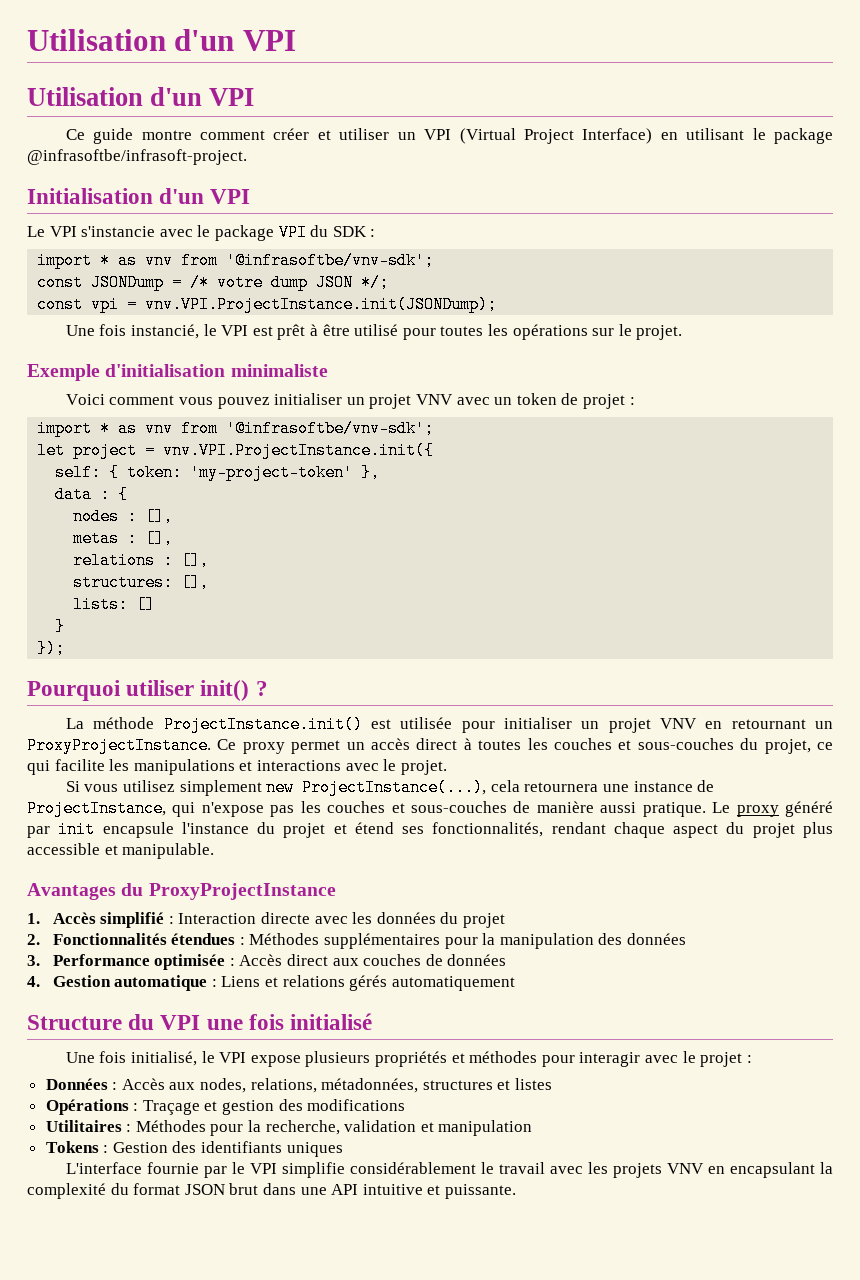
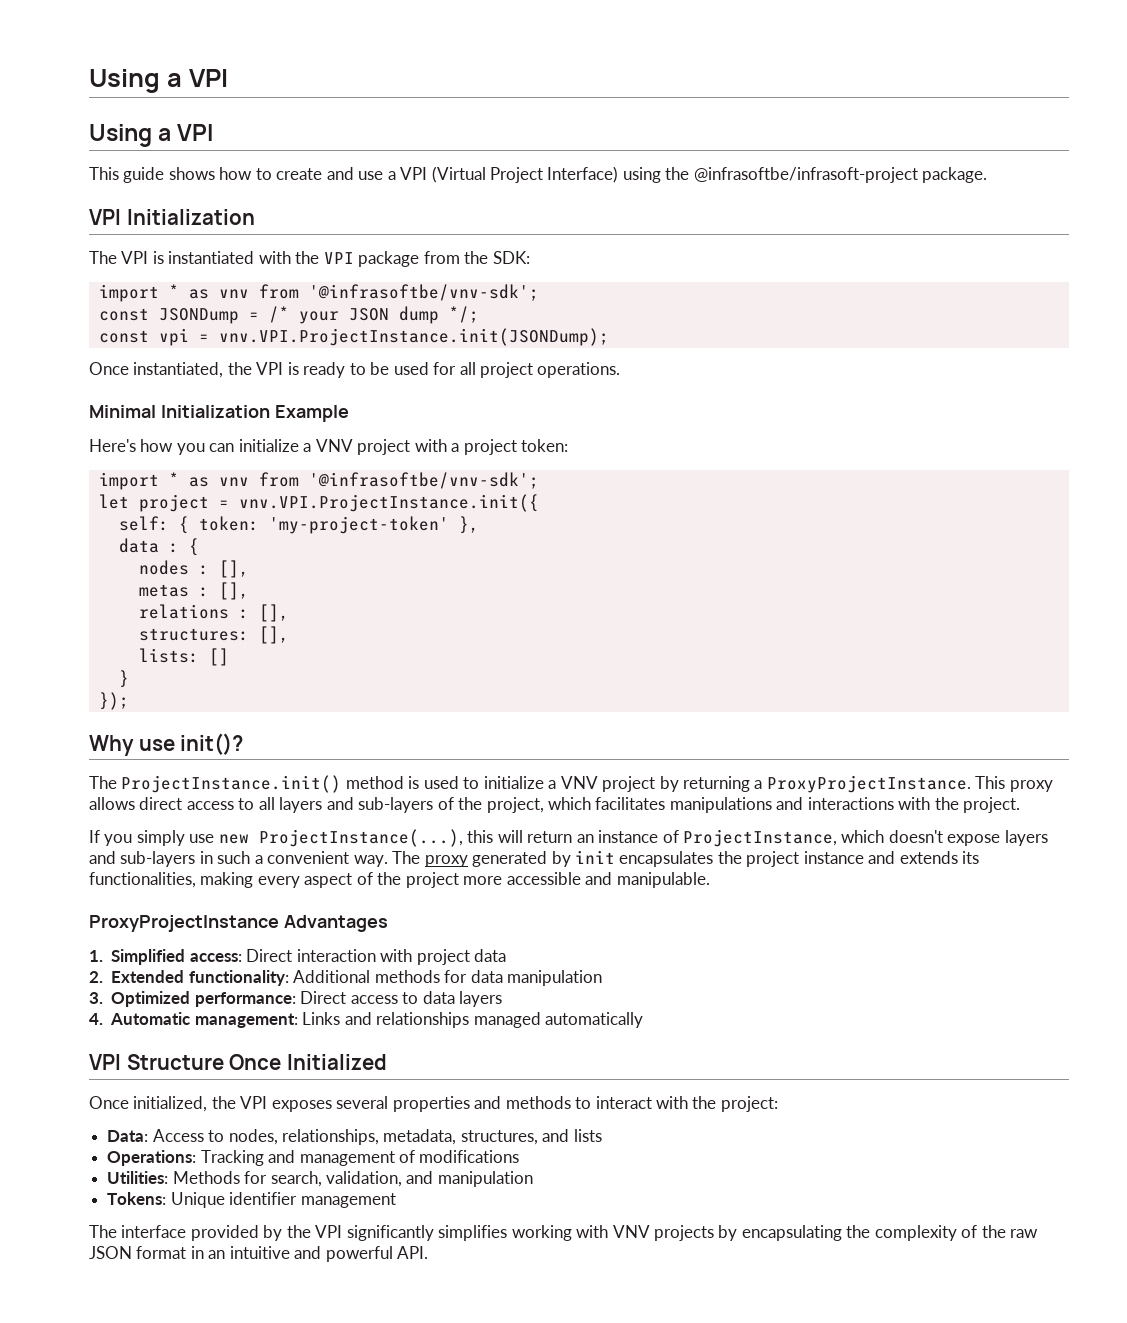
[27,29,296,51] [27,87,255,106] [65,128,834,144] [27,149,247,165] [27,188,251,204] [27,224,376,241] Utilisation d'un VPI // Utilisation d'un VPI // Ce guide montre comment créer et utiliser un VPI (Virtual Project Interface) en utilisant le package @infrasoftbe/infrasoft-project. // Initialisation d'un VPI // Le VPI s'instancie avec le package VPI du SDK : -> [89,69,228,93] [89,124,214,147] [89,166,988,183] [89,209,255,225] [89,251,530,267] Using a VPI // Using a VPI // This guide shows how to create and use a VPI (Virtual Project Interface) using the @infrasoftbe/infrasoft-project package. // VPI Initialization // The VPI is instantiated with the VPI package from the SDK:
[217,274,354,291] votre dump JSON -> [298,306,439,324] your JSON dump
[65,324,683,340] [27,364,328,381] [65,393,635,409] Une fois instancié, le VPI est prêt à être utilisé pour toutes les opérations sur le projet. // Exemple d'initialisation minimaliste // Voici comment vous pouvez initialiser un projet VNV avec un token de projet : -> [89,362,621,378] [89,405,349,422] [89,439,569,455] Once instantiated, the VPI is ready to be used for all project operations. // Minimal Initialization Example // Here's how you can initialize a VNV project with a project token:
[27,680,268,701] [65,716,833,733] [27,737,833,754] [27,759,447,775] [65,779,715,796] [27,800,834,817] [27,821,833,838] [27,843,118,855] Pourquoi utiliser init() ? // La méthode ProjectInstance.init() est utilisée pour initialiser un projet VNV en retournant un ProxyProjectInstance. Ce proxy permet un accès direct à toutes les couches et sous-couches du projet, ce qui facilite les manipulations et interactions avec le projet. // Si vous utilisez simplement new ProjectInstance(...), cela retournera une instance de ProjectInstance, qui n'expose pas les couches et sous-couches de manière aussi pratique. Le proxy généré par init encapsule l'instance du projet et étend ses fonctionnalités, rendant chaque aspect du projet plus accessible et -> [89,733,244,756] [89,775,1053,793] [89,797,1021,813] [89,829,1048,847] [89,850,980,867] [89,872,613,888] Why use init()? // The ProjectInstance.init() method is used to initialize a VNV project by returning a ProxyProjectInstance. This proxy allows direct access to all layers and sub-layers of the project, which facilitates manipulations and interactions with the project. // If you simply use new ProjectInstance(...), this will return an instance of ProjectInstance, which doesn't expose layers and sub-layers in such a convenient way. The proxy generated by init encapsulates the project instance and extends its functionalities, making every aspect of the project more accessible and
[27,883,144,900] Avantages du -> (710, 880) none
(336, 891) none -> [283,915,388,932] Advantages
[52,912,506,928] [27,933,687,949] Accès simplifié : Interaction directe avec les données du projet // 2. Fonctionnalités étendues : Méthodes supplémentaires pour la manipulation des données -> [111,949,506,965] [89,970,602,986] Simplified access: Direct interaction with project data // 2. Extended functionality: Additional methods for data manipulation
[52,954,507,970] [27,975,515,991] [27,1013,373,1030] [65,1051,752,1067] [45,1078,553,1093] [45,1099,406,1115] [45,1120,533,1136] [45,1141,343,1157] [65,1162,834,1178] [27,1183,516,1199] Performance optimisée : Accès direct aux couches de données // 4. Gestion automatique : Liens et relations gérés automatiquement // Structure du VPI une fois initialisé // Une fois initialisé, le VPI expose plusieurs propriétés et méthodes pour interagir avec le projet : // Données : Accès aux nodes, relations, métadonnées, structures et listes // Opérations : Traçage et gestion des modifications // Utilitaires : Méthodes pour la recherche, validation et manipulation // Tokens : Gestion des identifiants uniques // L'interface fournie par le VPI simplifie considérablement le travail avec les projets VNV en encapsulant la complexité du format JSON brut dans une API intuitive et puissante. -> [111,991,502,1007] [89,1012,643,1028] [89,1054,387,1070] [89,1096,778,1112] [107,1129,602,1145] [107,1150,520,1166] [107,1171,533,1187] [107,1192,396,1208] [89,1225,1039,1241] [89,1246,429,1262] Optimized performance: Direct access to data layers // 4. Automatic management: Links and relationships managed automatically // VPI Structure Once Initialized // Once initialized, the VPI exposes several properties and methods to interact with the project: // Data: Access to nodes, relationships, metadata, structures, and lists // Operations: Tracking and management of modifications // Utilities: Methods for search, validation, and manipulation // Tokens: Unique identifier management // The interface provided by the VPI significantly simplifies working with VNV projects by encapsulating the complexity of the raw JSON format in an intuitive and powerful API.

